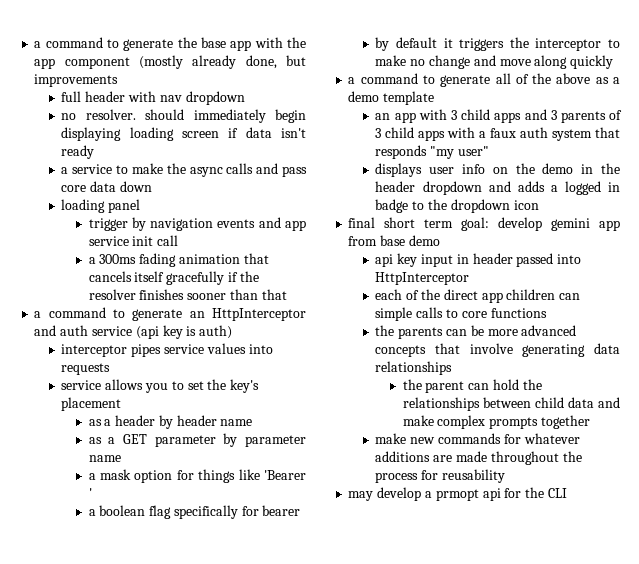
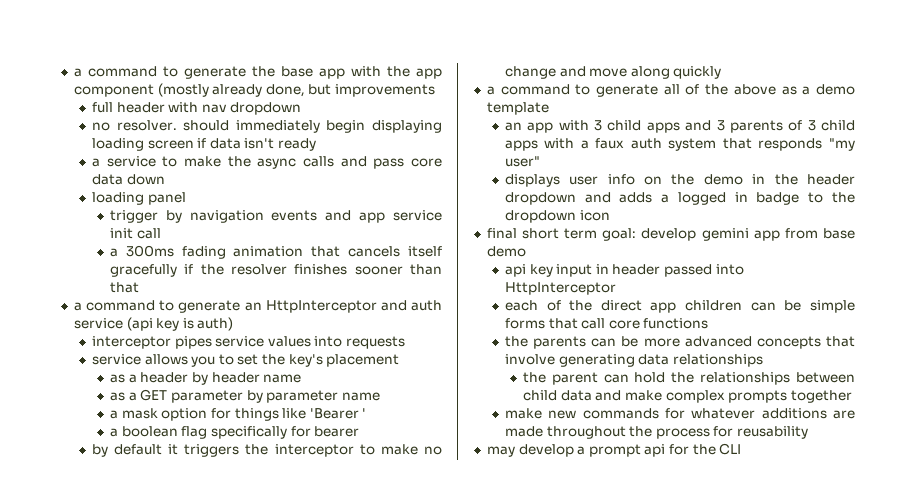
[375,307,459,321] simple calls to -> [784,300,855,313] [504,318,606,329] be simple forms that call
[435,489,479,501] prmopt -> [588,444,641,457] prompt

